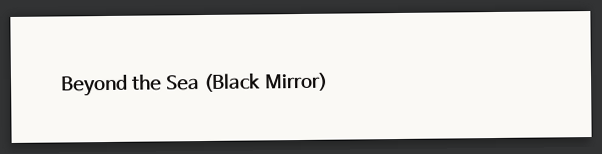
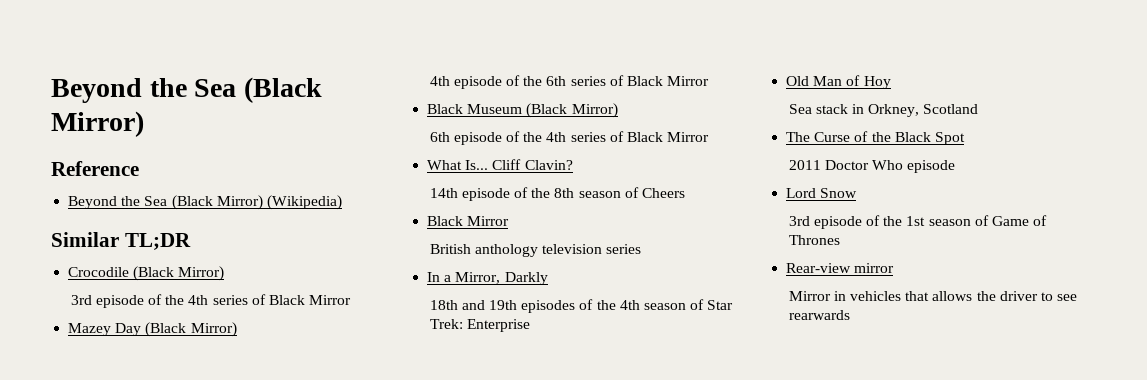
[60,72,328,97] Beyond the Sea (Black Mirror) -> [51,77,322,103] [51,111,144,137] [51,161,139,176] [68,195,342,210] [51,232,191,250] [68,266,225,281] [70,294,352,308] [68,322,237,337] [429,75,710,89] [427,103,618,118] [429,131,710,145] [427,159,573,170] [429,187,685,201] [427,216,510,226] [429,244,642,257] [427,272,548,285] [429,299,734,313] [429,319,530,332] [786,75,891,89] [788,104,979,117] [786,131,965,145] [788,160,956,173] [786,188,858,198] [788,215,1048,229] [788,235,840,245] [786,263,895,273] [788,291,1078,301] [788,310,850,320] Beyond the Sea (Black Mirror) // Reference // Beyond the Sea (Black Mirror) (Wikipedia) // Similar TL;DR // Crocodile (Black Mirror) // 3rd episode of the 4th series of Black Mirror // Mazey Day (Black Mirror) // 4th episode of the 6th series of Black Mirror // Black Museum (Black Mirror) // 6th episode of the 4th series of Black Mirror // What Is... Cliff Clavin? // 14th episode of the 8th season of Cheers // Black Mirror // British anthology television series // In a Mirror, Darkly // 18th and 19th episodes of the 4th season of Star Trek: Enterprise // Old Man of Hoy // Sea stack in Orkney, Scotland // The Curse of the Black Spot // 2011 Doctor Who episode // Lord Snow // 3rd episode of the 1st season of Game of Thrones // Rear-view mirror // Mirror in vehicles that allows the driver to see rearwards

